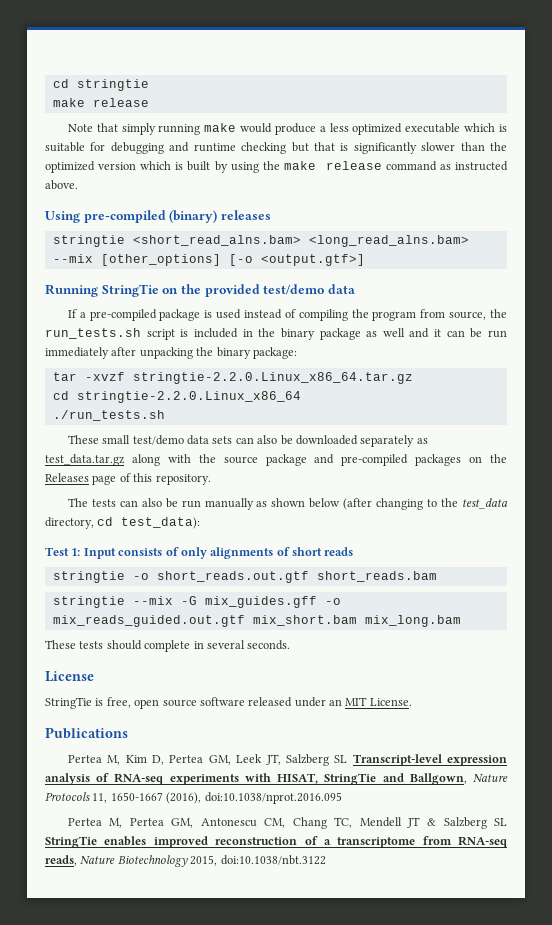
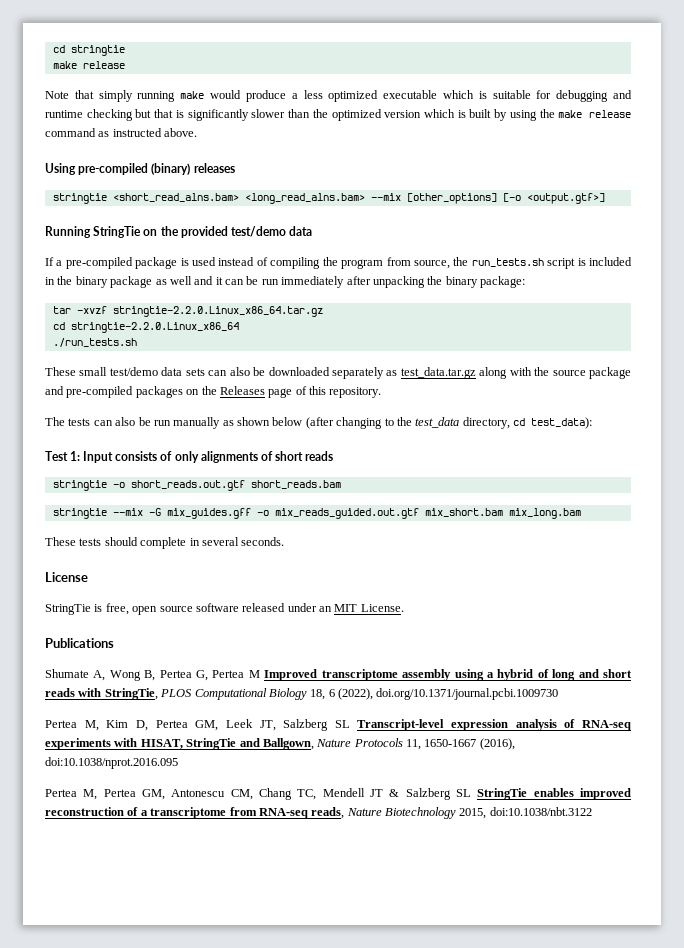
(128, 733) none -> [45,669,632,681] [45,688,559,700] // Shumate A, Wong B, Pertea G, Pertea M Improved transcriptome assembly using a hybrid of long and short reads with StringTie, PLOS Computational Biology 18, 6 (2022), doi.org/10.1371/journal.pcbi.1009730

